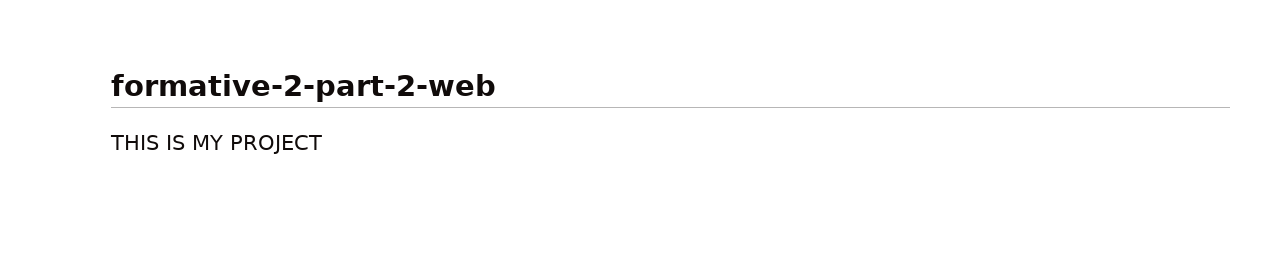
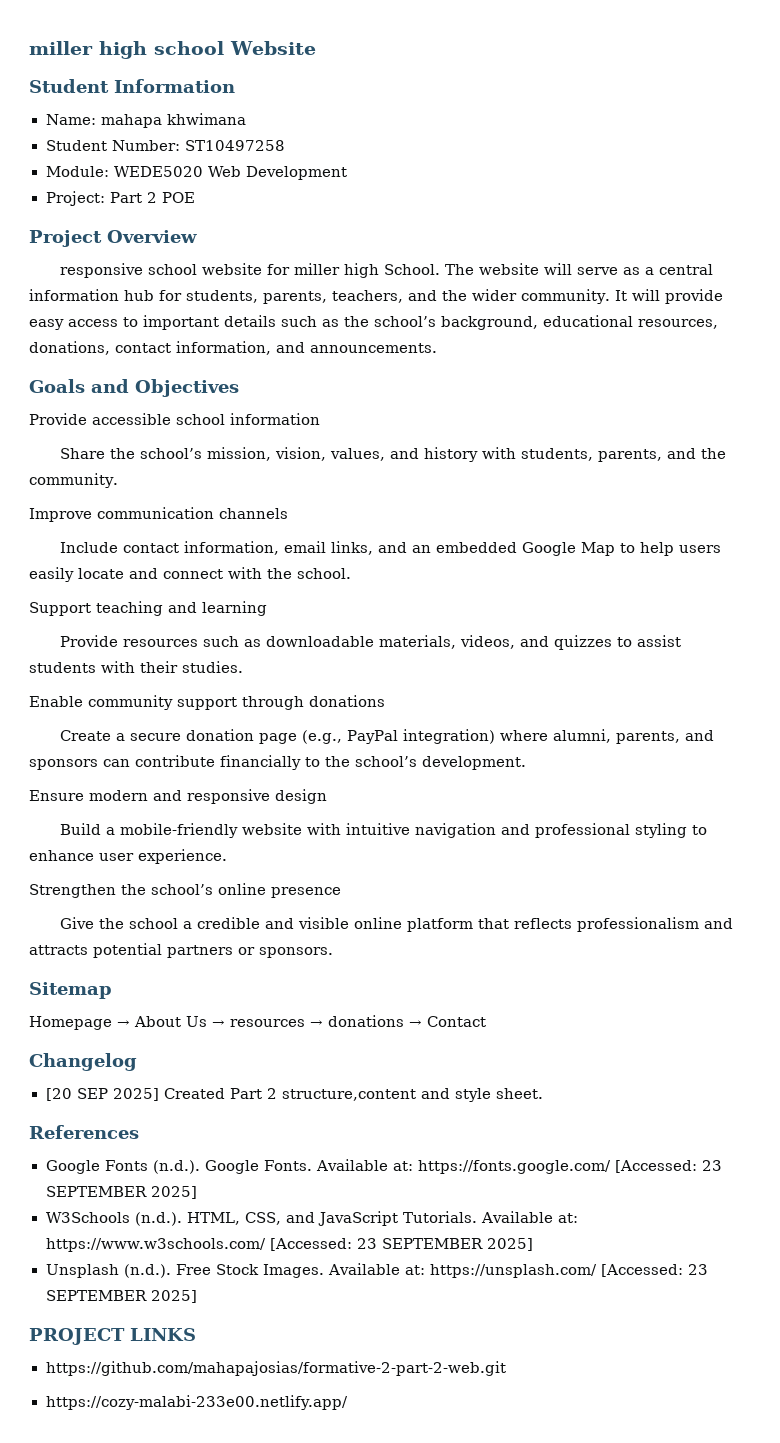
[111,74,496,102] [110,135,322,154] formative-2-part-2-web // THIS IS MY PROJECT -> [29,41,316,59] [29,79,235,93] [45,113,246,128] [45,140,285,151] [45,166,348,180] [45,191,195,206] [29,230,197,247] [60,263,714,278] [29,289,723,304] [29,315,718,330] [29,341,437,355] [29,379,239,397] [29,413,320,425] [60,447,727,462] [29,473,118,488] [29,507,288,522] [60,541,722,556] [29,567,351,582] [29,601,267,616] [60,635,682,650] [29,661,243,673] [29,695,385,710] [60,729,715,744] [29,755,526,770] [29,789,327,804] [60,823,708,838] [29,849,227,864] [29,883,341,898] [60,917,734,932] [29,943,333,958] [29,982,112,999] [29,1015,486,1030] [29,1053,137,1071] [45,1088,543,1102] [29,1125,139,1139] [45,1159,722,1174] [45,1186,197,1199] [45,1211,578,1226] [45,1238,534,1252] [45,1263,708,1278] [45,1290,197,1303] [29,1328,196,1345] [45,1361,506,1376] [45,1395,349,1410] miller high school Website // Student Information // Name: mahapa khwimana // Student Number: ST10497258 // Module: WEDE5020 Web Development // Project: Part 2 POE // Project Overview // responsive school website for miller high School. The website will serve as a central information hub for students, parents, teachers, and the wider community. It will provide easy access to important details such as the school’s background, educational resources, donations, contact information, and announcements. // Goals and Objectives // Provide accessible school information // Share the school’s mission, vision, values, and history with students, parents, and the community. // Improve communication channels // Include contact information, email links, and an embedded Google Map to help users easily locate and connect with the school. // Support teaching and learning // Provide resources such as downloadable materials, videos, and quizzes to assist students with their studies. // Enable community support through donations // Create a secure donation page (e.g., PayPal integration) where alumni, parents, and sponsors can contribute financially to the school’s development. // Ensure modern and responsive design // Build a mobile-friendly website with intuitive navigation and professional styling to enhance user experience. // Strengthen the school’s online presence // Give the school a credible and visible online platform that reflects professionalism and attracts potential partners or sponsors. // Sitemap // Homepage → About Us → resources → donations → Contact // Changelog // [20 SEP 2025] Created Part 2 structure,content and style sheet. // References // Google Fonts (n.d.). Google Fonts. Available at: https://fonts.google.com/ [Accessed: 23 SEPTEMBER 2025] // W3Schools (n.d.). HTML, CSS, and JavaScript Tutorials. Available at: https://www.w3schools.com/ [Accessed: 23 SEPTEMBER 2025] // Unsplash (n.d.). Free Stock Images. Available at: https://unsplash.com/ [Accessed: 23 SEPTEMBER 2025] // PROJECT LINKS // https://github.com/mahapajosias/formative-2-part-2-web.git // https://cozy-malabi-233e00.netlify.app/

